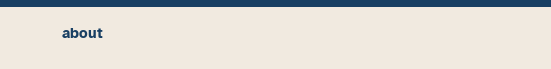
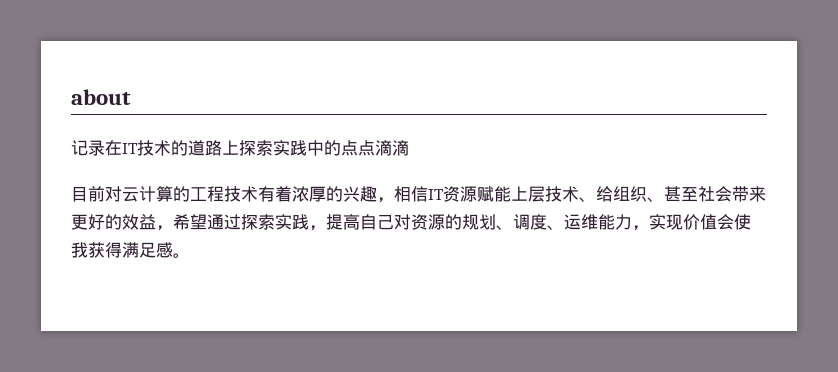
(103, 33) none -> [71,140,409,156] [71,186,766,203] [71,214,751,231] [71,242,190,258] // 记录在IT技术的道路上探索实践中的点点滴滴 // 目前对云计算的工程技术有着浓厚的兴趣，相信IT资源赋能上层技术、给组织、甚至社会带来更好的效益，希望通过探索实践，提高自己对资源的规划、调度、运维能力，实现价值会使我获得满足感。

